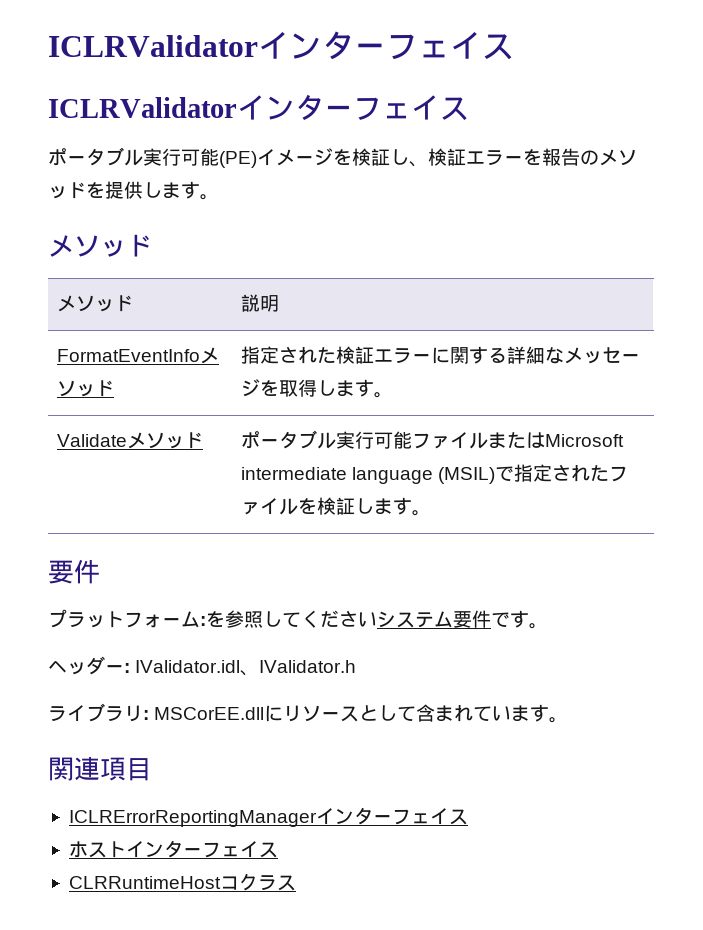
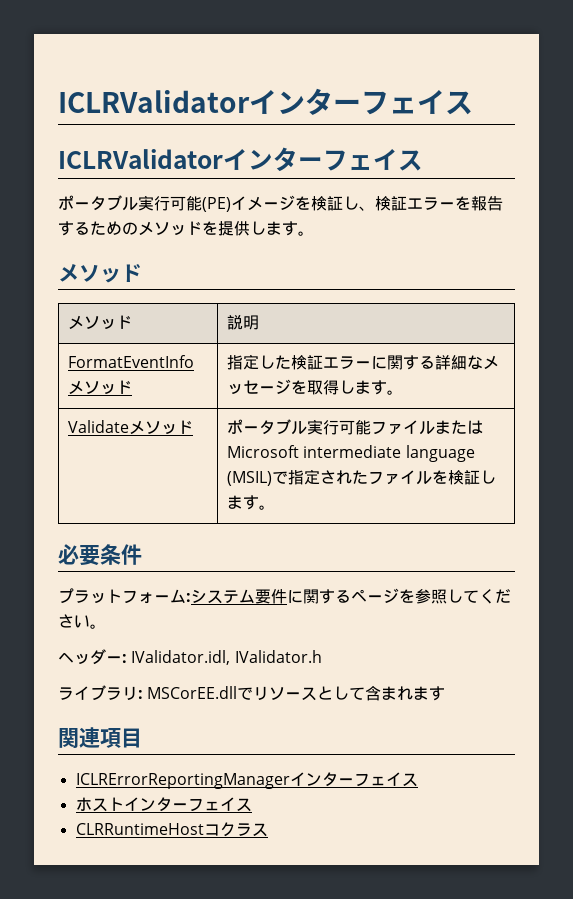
(580, 157) none -> [58,221,122,236] するため
[279,346,318,364] され -> [258,355,275,369] し
[48,560,74,584] 要 -> [58,544,121,566] 必要条
(206, 621) none -> [191,588,399,604] システム要件に関するページ
[377,610,529,628] システム要件です -> (90, 621) none
[135,660,260,676] IValidator.idl、 -> [131,650,231,665] IValidator.idl,
[264,705,284,722] に -> [237,687,254,700] で
[473,704,569,723] ています。 -> [413,686,446,701] ます

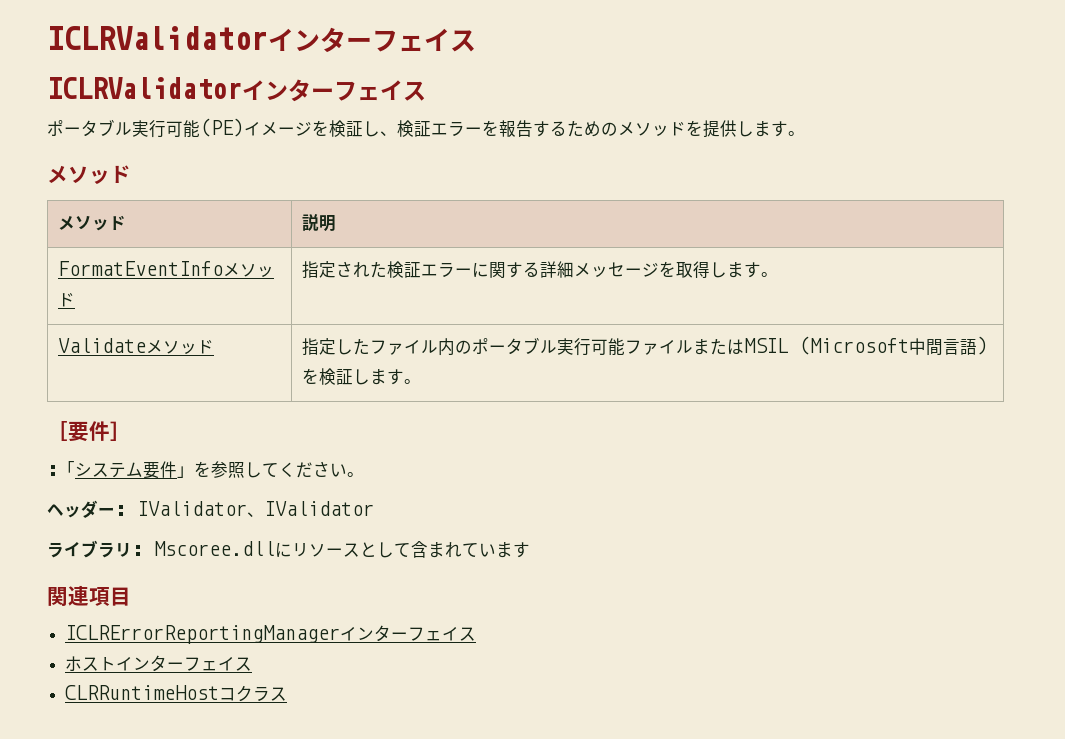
[258,355,275,369] し -> [335,261,370,277] され
[466,355,483,370] な -> (574, 269) none
(193, 427) none -> [301,338,472,356] 指定したファイル内の
[226,445,475,462] [226,469,432,486] Microsoft intermediate language (MSIL)で指定されたファイル -> [743,336,988,356] MSIL (Microsoft中間言語)
[58,544,142,566] [58,588,399,604] 必要条件 // プラットフォーム:システム要件に関するページ -> [47,421,131,442] [47,461,194,479] ［要件］ // :「システム要件」
[131,650,322,665] IValidator.idl, IValidator.h -> [137,501,374,517] IValidator、IValidator
[147,686,254,700] MSCorEE.dllで -> [154,541,292,557] Mscoree.dllに
(414, 693) none -> [462,543,496,557] てい

